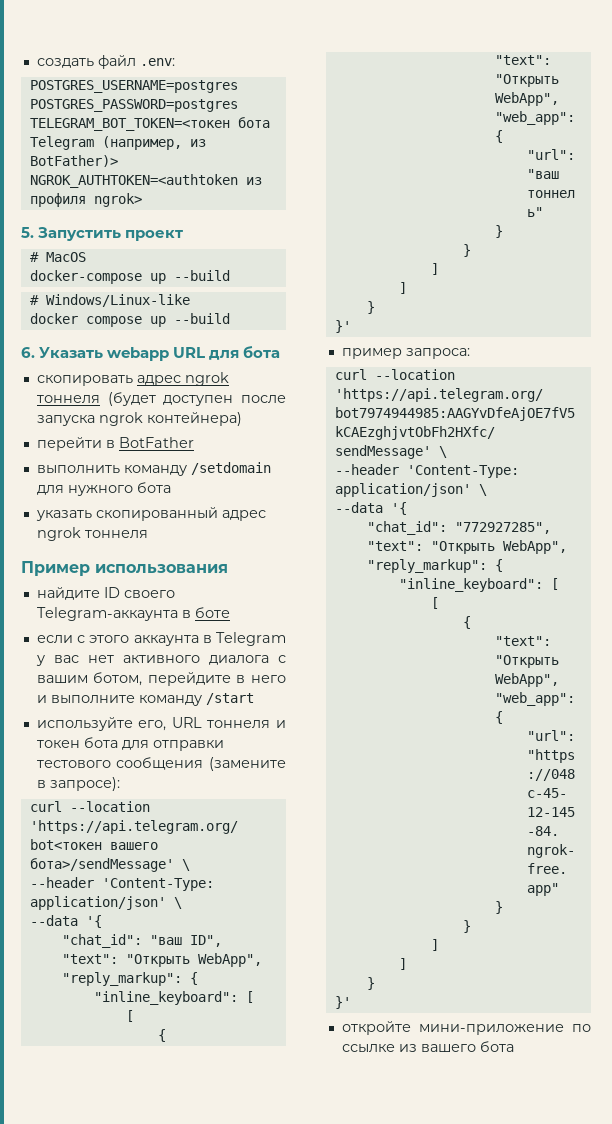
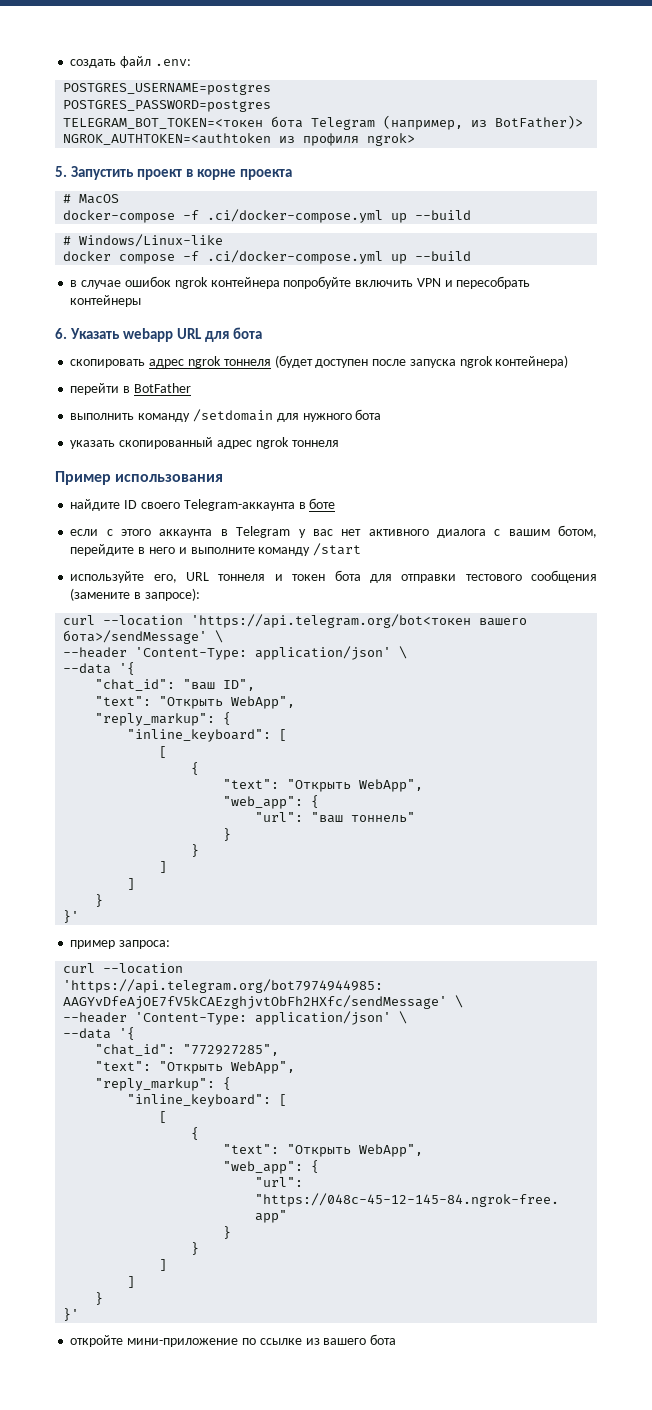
(184, 235) none -> [185,169,292,180] в корне проекта
(142, 277) none -> [183,209,384,223] -f .ci/docker-compose.yml
[149,313,230,327] up --build -> [183,250,472,264] [70,276,531,289] [70,295,142,307] -f .ci/docker-compose.yml up --build // в случае ошибок ngrok контейнера попробуйте включить VPN и пересобрать контейнеры

